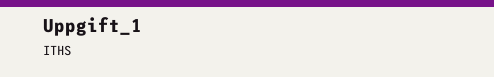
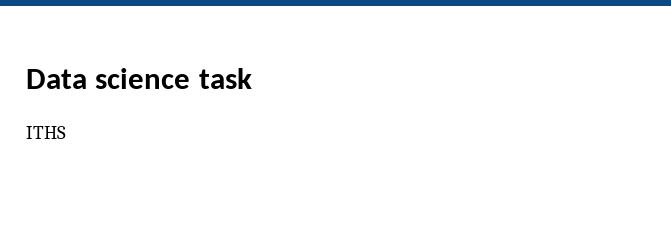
[43,17,142,36] Uppgift_1 -> [26,68,252,89] Data science task

